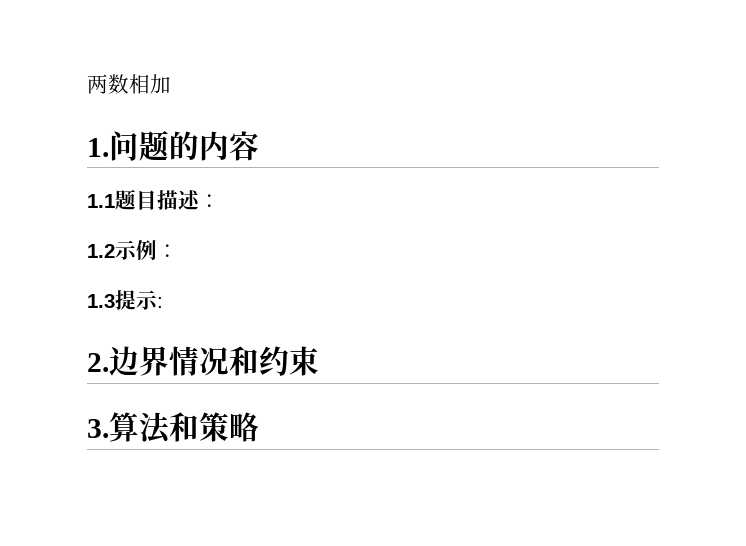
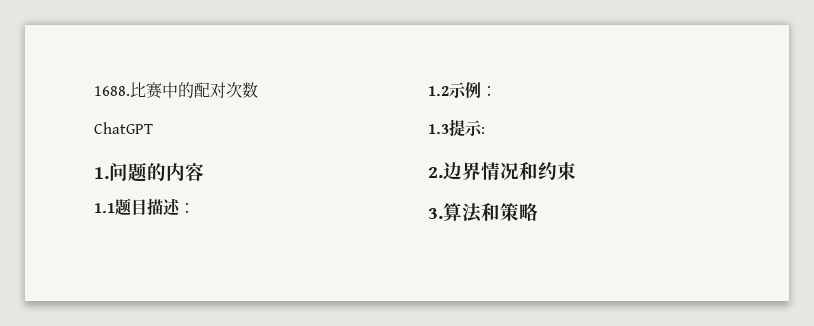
[87,74,108,94] 两 -> [94,82,242,99] 1688.比赛中的配对次
[129,74,171,94] 相加 -> [94,122,153,134] // ChatGPT

